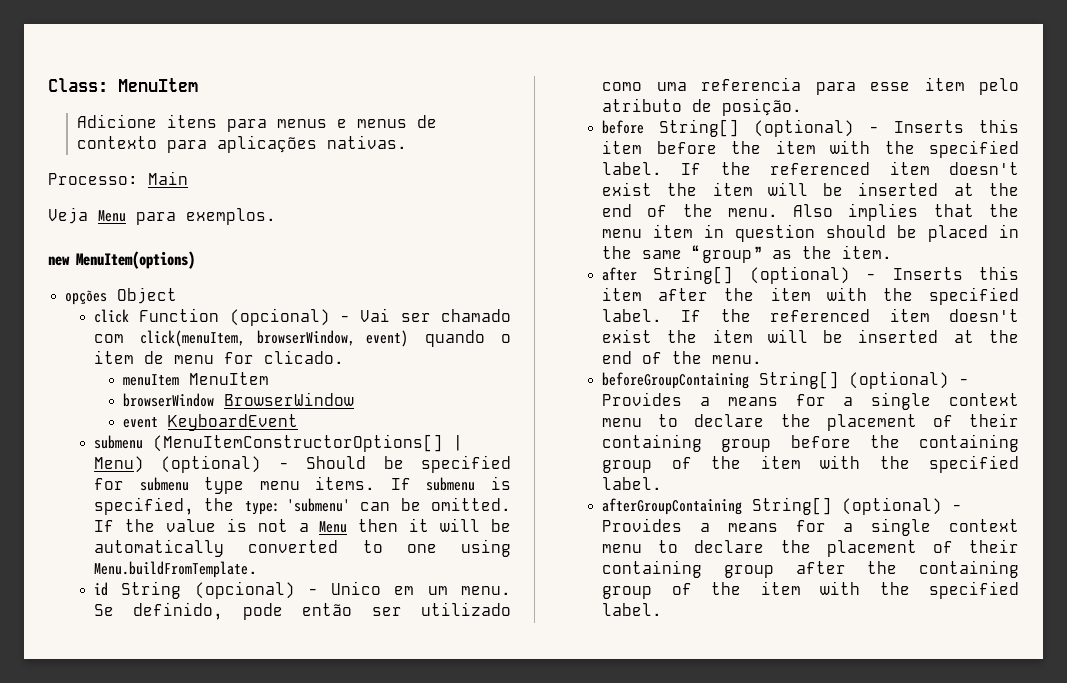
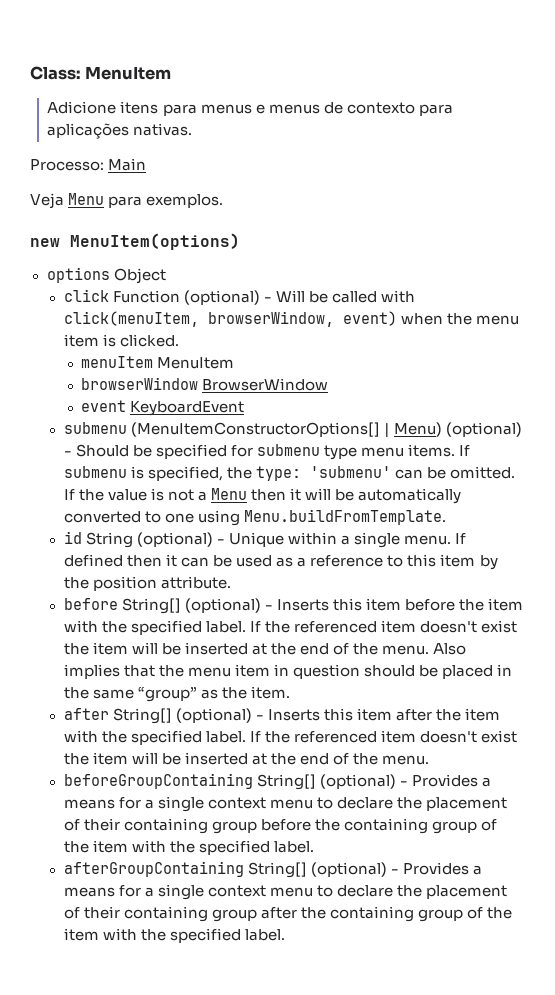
[65,290,108,305] opções -> [46,267,110,283] options
[229,308,512,326] [94,330,511,347] [94,350,345,364] (opcional) - Vai ser chamado com click(menuItem, browserWindow, event) quando o item de menu for clicado. -> [184,290,416,305] [63,311,520,327] [63,334,180,347] (optional) - Will be called with click(menuItem, browserWindow, event) when the menu item is clicked.
[194,581,511,599] [94,602,512,620] [602,77,1019,95] [602,98,803,116] (opcional) - Unico em um menu. Se definido, pode então ser utilizado como uma referencia para esse item pelo atributo de posição. -> [137,532,467,548] [63,554,498,570] [63,576,232,591] (optional) - Unique within a single menu. If defined then it can be used as a reference to this item by the position attribute.

